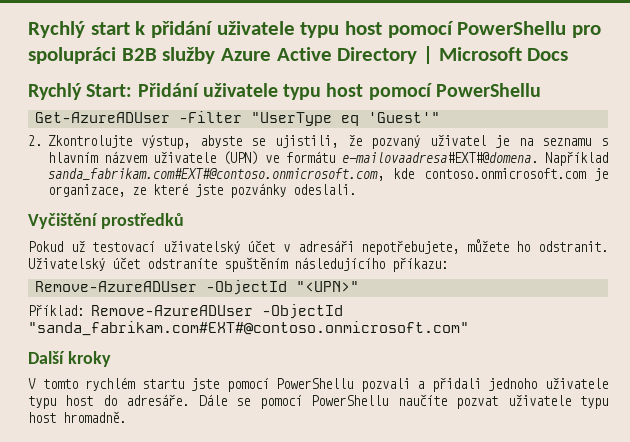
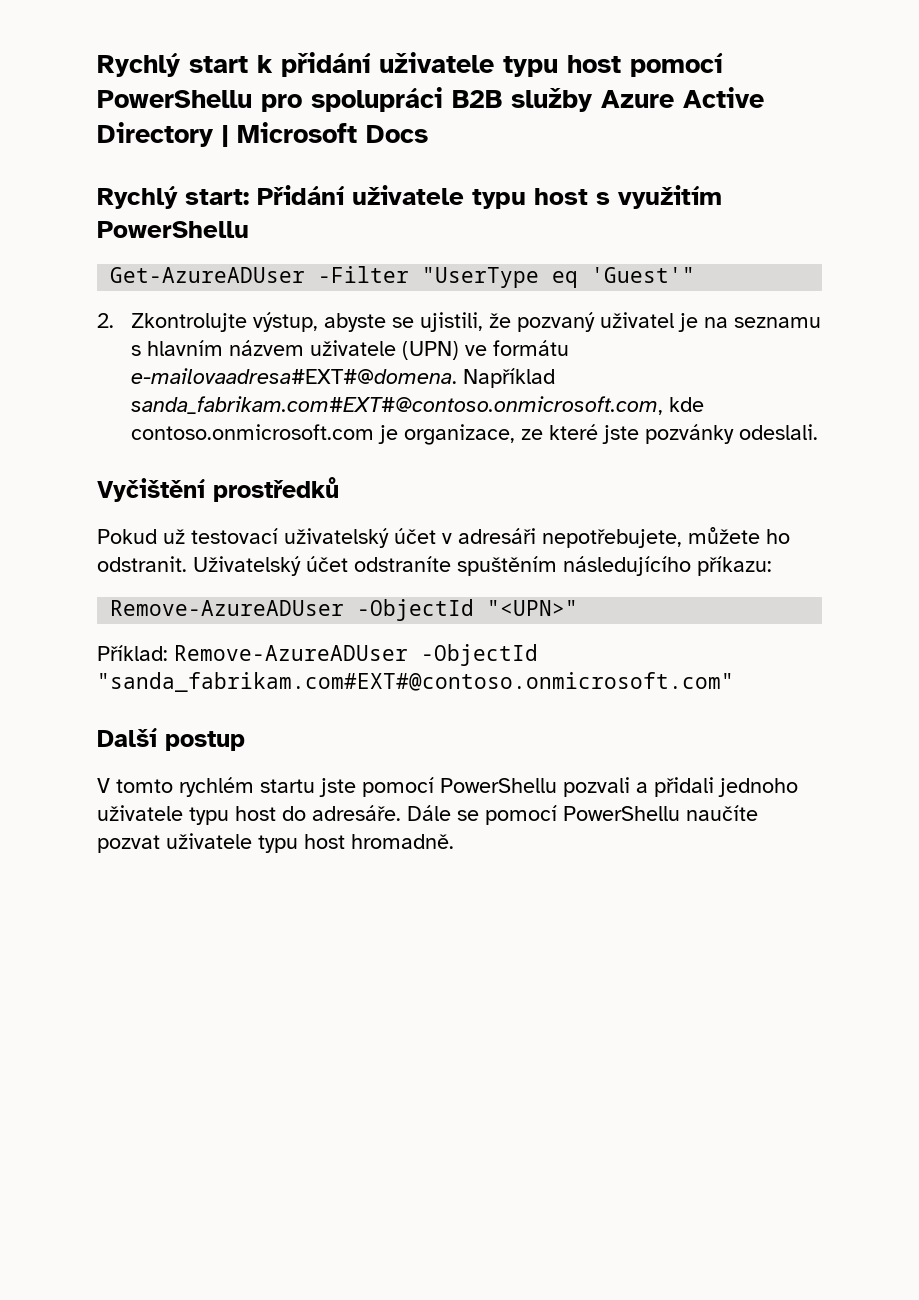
[86,84,133,97] Start: -> [185,189,249,205] start:
[368,83,432,100] pomocí -> [596,185,722,209] s využitím
[67,351,111,367] kroky -> [165,731,245,751] postup

